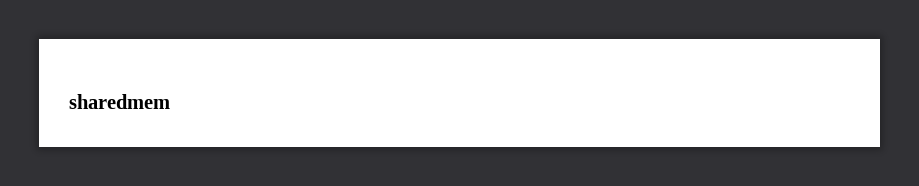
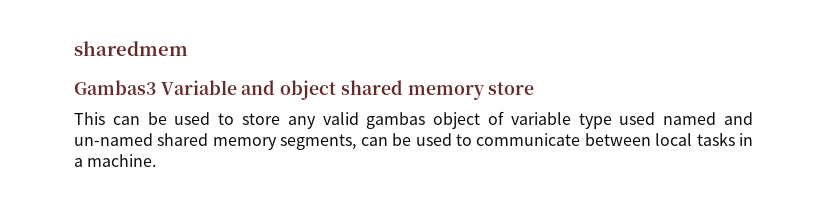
(170, 101) none -> [74,80,535,100] [74,111,753,129] [74,132,754,150] [74,154,157,167] // Gambas3 Variable and object shared memory store // This can be used to store any valid gambas object of variable type used named and un-named shared memory segments, can be used to communicate between local tasks in a machine.

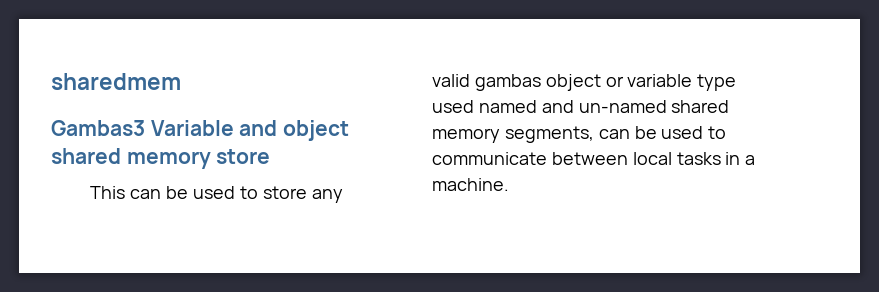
[488,111,505,125] of -> [605,76,624,87] or

